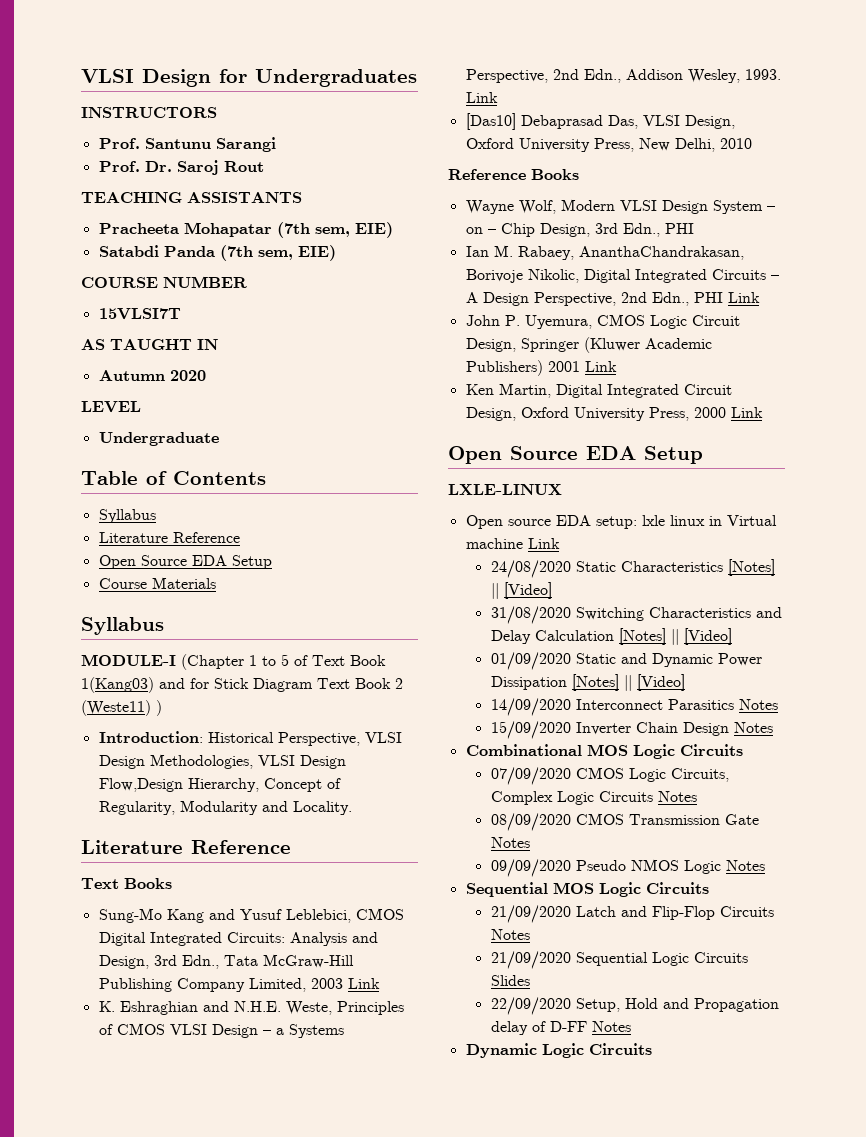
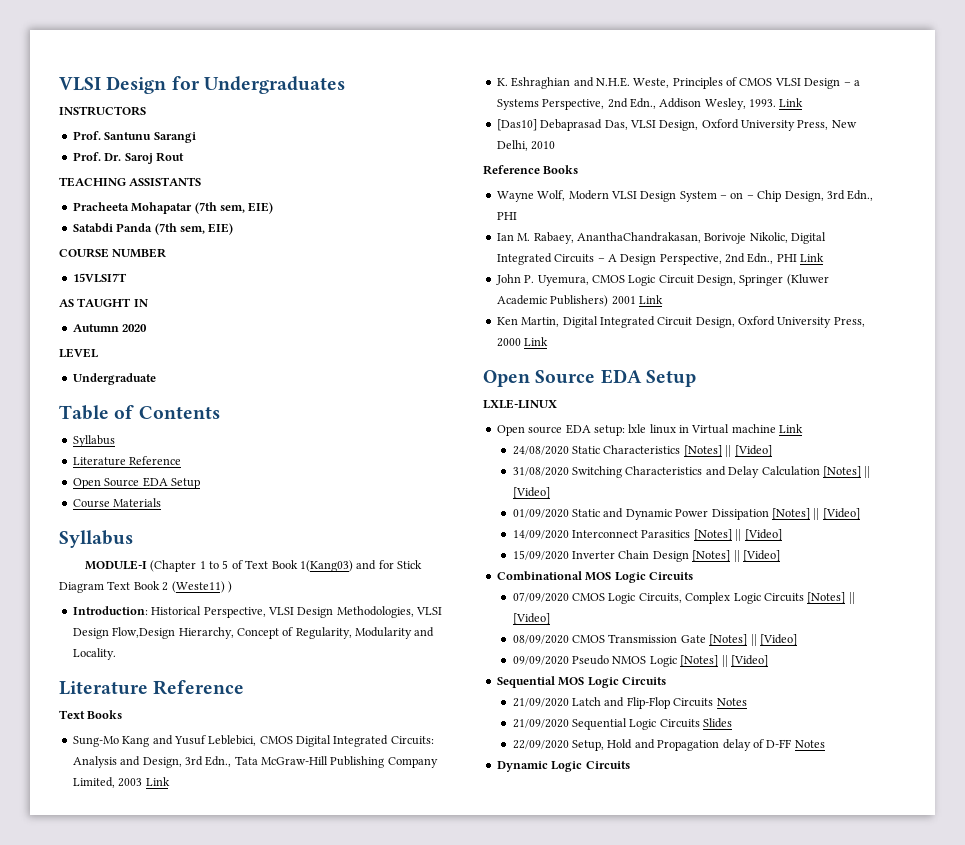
[738,699,778,710] Notes -> [693,529,782,541] [Notes] || [Video]
[733,722,773,733] Notes -> [692,550,780,562] [Notes] || [Video]
[657,791,697,802] Notes -> [807,592,855,604] [512,613,550,625] [Notes] || [Video]
[490,837,530,848] Notes -> [709,634,797,646] [Notes] || [Video]
[725,860,765,871] Notes -> [680,655,768,667] [Notes] || [Video]

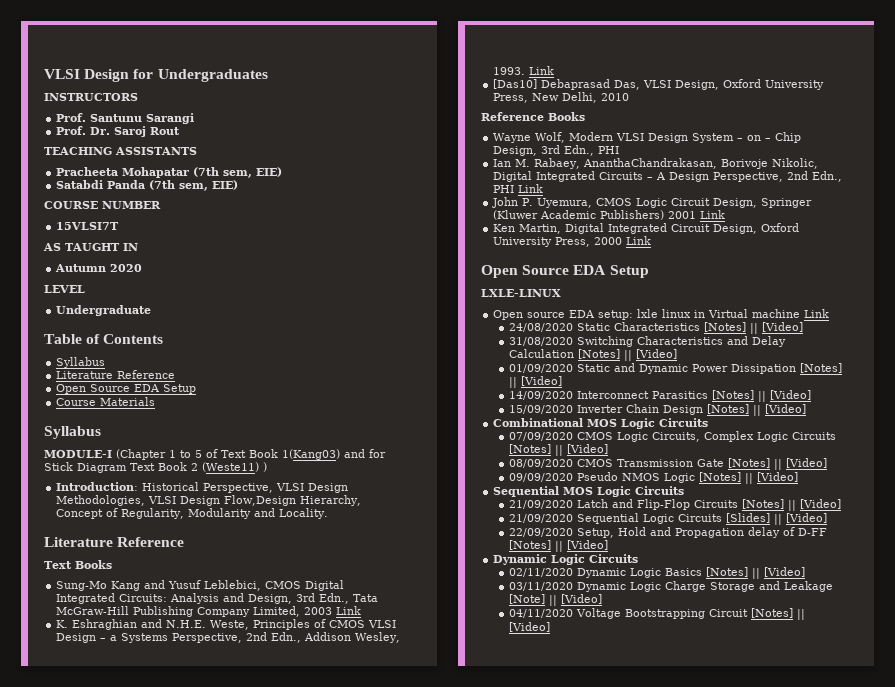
[716,698,747,706] Notes -> [741,499,841,511] [Notes] || [Video]
[703,718,733,728] Slides -> [725,513,827,525] [Slides] || [Video]
[794,740,825,748] Notes -> [508,540,608,552] [Notes] || [Video]
(630, 765) none -> [508,567,805,579] [508,581,833,592] [508,594,602,606] [508,608,805,620] [508,622,550,632] // 02/11/2020 Dynamic Logic Basics [Notes] || [Video] // 03/11/2020 Dynamic Logic Charge Storage and Leakage [Note] || [Video] // 04/11/2020 Voltage Bootstrapping Circuit [Notes] || [Video]

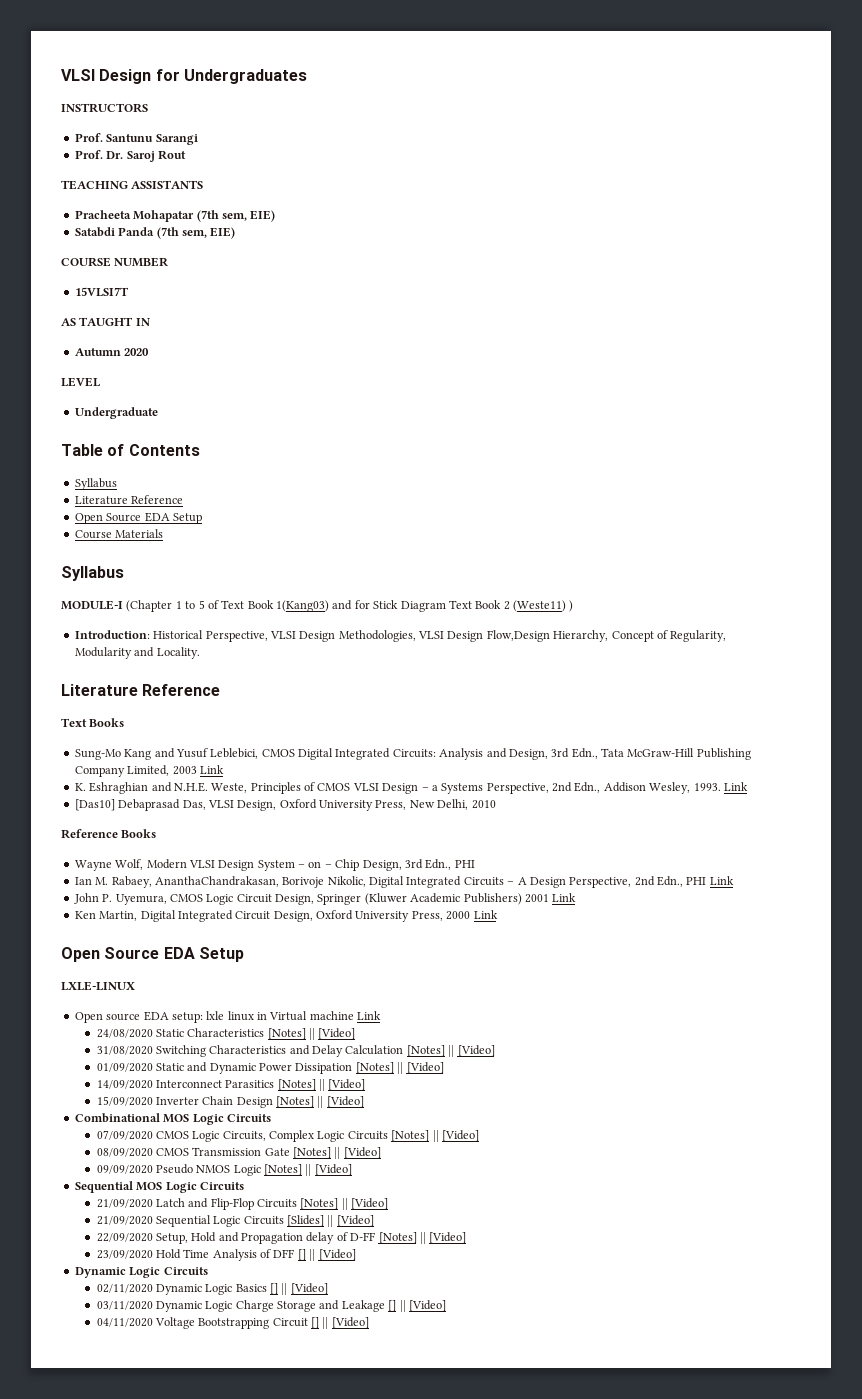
(608, 545) none -> [96,1249,356,1261] // 23/09/2020 Hold Time Analysis of DFF [] || [Video]
[705,567,748,577] [Notes] -> [269,1283,278,1295] []
[508,594,545,604] [Note] -> [388,1300,397,1312] []
[750,608,793,618] [Notes] -> [310,1317,319,1329] []

